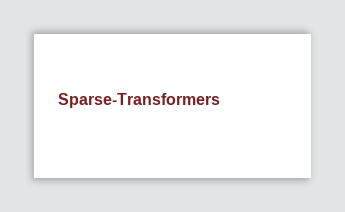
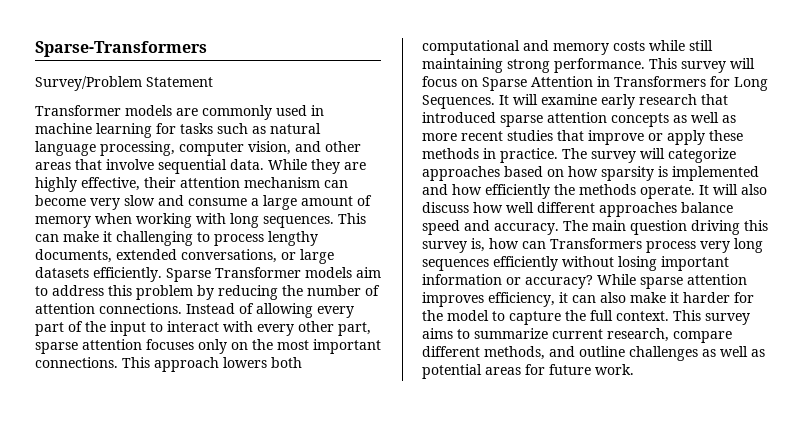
(220, 100) none -> [35,76,213,91] [35,105,324,120] [35,123,321,138] [35,141,361,156] [35,159,366,174] [35,177,348,192] [35,195,372,210] [35,213,366,228] [35,231,318,246] [35,249,334,264] [35,267,381,282] [35,285,380,300] [35,303,354,318] [35,321,371,336] [35,339,381,354] [35,357,302,372] [422,40,713,55] [422,58,755,73] [422,76,768,91] [422,94,728,109] [422,112,736,127] [422,130,743,145] [422,148,736,163] [422,166,759,181] [422,184,767,199] [422,202,733,217] [422,220,768,235] [422,238,763,253] [422,256,729,271] [422,274,747,289] [422,292,754,307] [422,310,750,325] [422,328,732,343] [422,346,765,361] [422,364,634,379] // Survey/Problem Statement // Transformer models are commonly used in machine learning for tasks such as natural language processing, computer vision, and other areas that involve sequential data. While they are highly effective, their attention mechanism can become very slow and consume a large amount of memory when working with long sequences. This can make it challenging to process lengthy documents, extended conversations, or large datasets efficiently. Sparse Transformer models aim to address this problem by reducing the number of attention connections. Instead of allowing every part of the input to interact with every other part, sparse attention focuses only on the most important connections. This approach lowers both computational and memory costs while still maintaining strong performance. This survey will focus on Sparse Attention in Transformers for Long Sequences. It will examine early research that introduced sparse attention concepts as well as more recent studies that improve or apply these methods in practice. The survey will categorize approaches based on how sparsity is implemented and how efficiently the methods operate. It will also discuss how well different approaches balance speed and accuracy. The main question driving this survey is, how can Transformers process very long sequences efficiently without losing important information or accuracy? While sparse attention improves efficiency, it can also make it harder for the model to capture the full context. This survey aims to summarize current research, compare different methods, and outline challenges as well as potential areas for future work.

